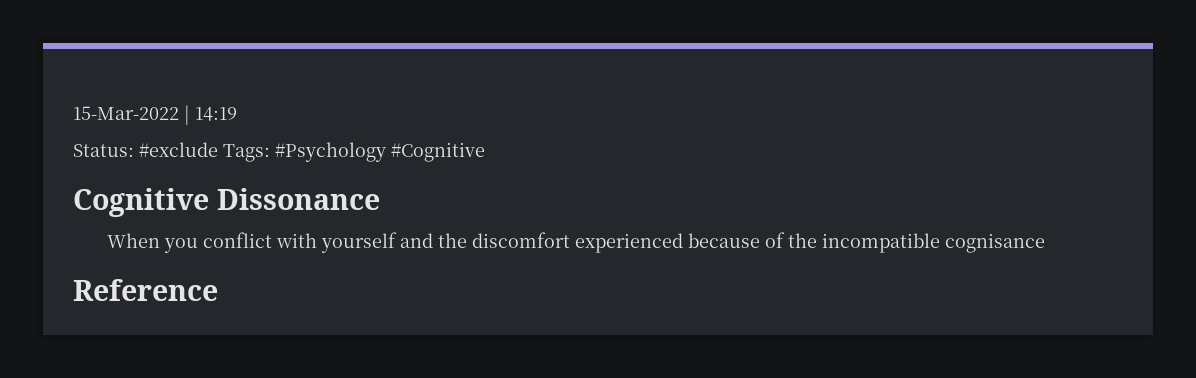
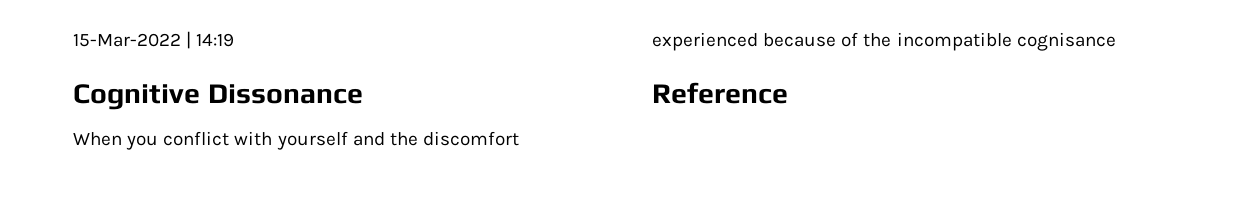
[73,142,485,162] // Status: #exclude Tags: #Psychology #Cognitive -> (235, 40) none

